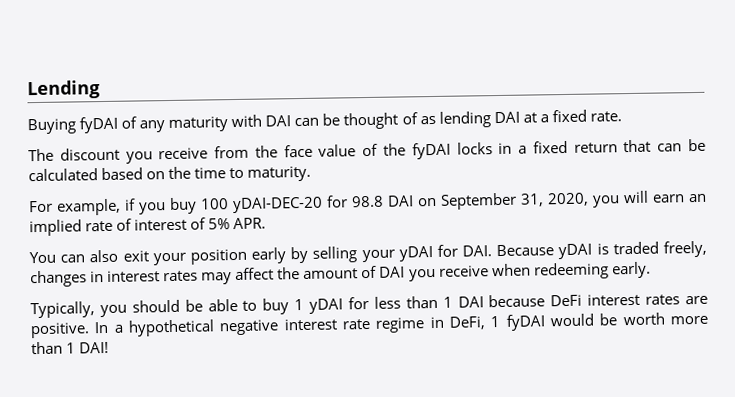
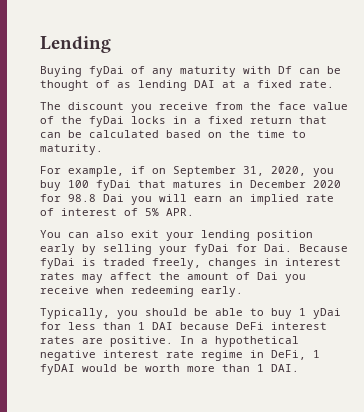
[79,116,119,134] fyDAI -> [89,66,124,77] fyDai
[265,115,292,127] DAI -> [278,66,292,74] Df
[411,142,451,160] fyDAI -> [89,116,124,127] fyDai
[139,195,414,215] you buy 100 yDAI-DEC-20 for 98.8 DAI -> (145, 170) none
(620, 201) none -> [40,180,341,191] [40,194,152,205] buy 100 fyDai that matures in December 2020 for 98.8 Dai you
(186, 259) none -> [201,230,250,241] lending
[398,243,593,262] yDAI for DAI. Because yDAI -> [194,244,348,255] [40,258,75,269] fyDai for Dai. Because fyDai
[379,266,406,278] DAI -> [257,272,278,280] Dai
[309,298,344,314] yDAI -> [313,308,341,319] yDai
[79,341,110,354] DAI! -> [271,364,299,372] DAI.

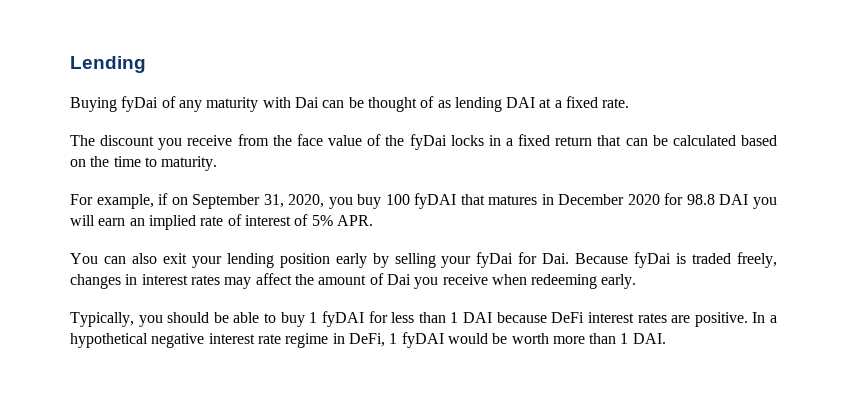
[278,66,292,74] Df -> [294,97,319,108] Dai
[96,180,131,191] fyDai -> [414,193,457,209] fyDAI
[103,194,124,202] Dai -> [719,194,749,205] DAI
[313,308,341,319] yDai -> [321,311,364,327] fyDAI

